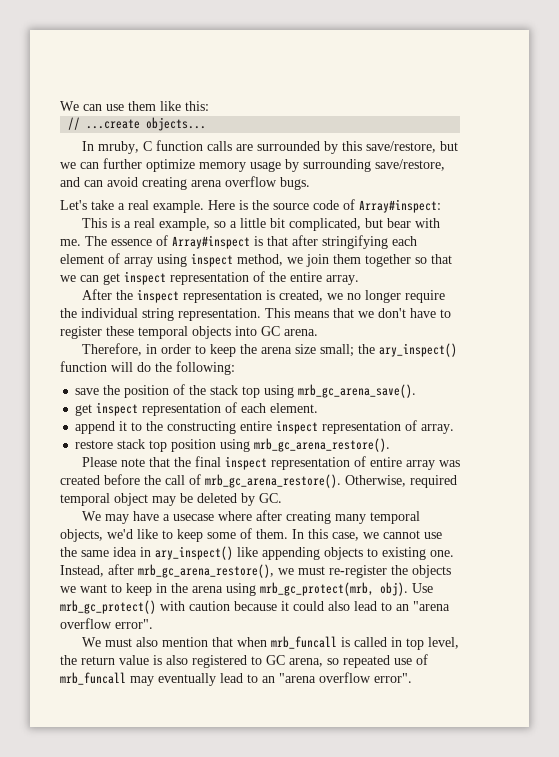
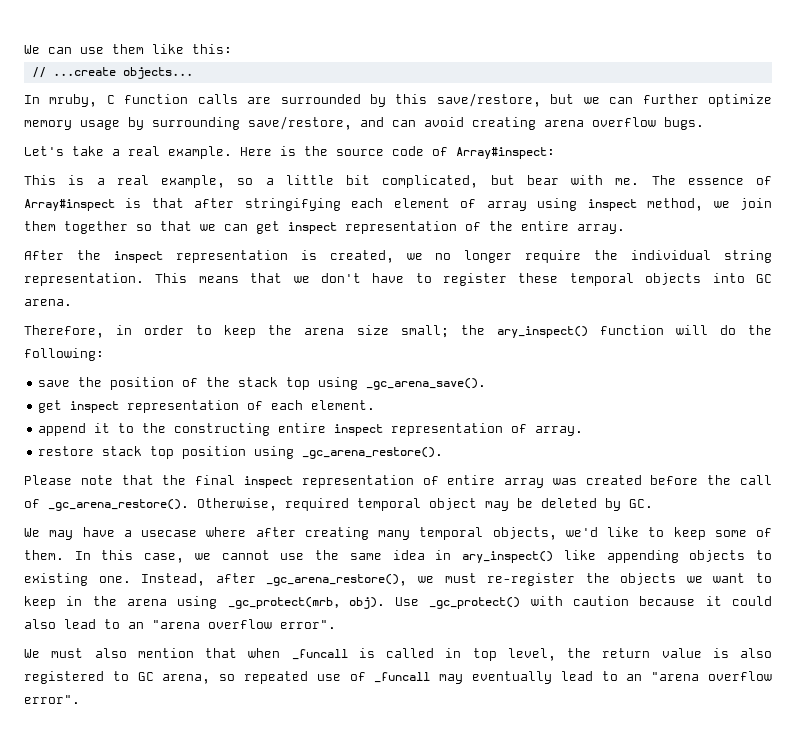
[298,384,417,398] mrb_gc_arena_save(). -> [366,378,487,390] _gc_arena_save().
[254,438,391,452] mrb_gc_arena_restore(). -> [302,447,444,459] _gc_arena_restore().
[205,474,341,488] mrb_gc_arena_restore(). -> [48,499,189,511] _gc_arena_restore().
[138,564,274,578] mrb_gc_arena_restore(), -> [266,574,408,586] _gc_arena_restore(),
[260,582,374,596] mrb_gc_protect(mrb, -> [227,597,340,609] _gc_protect(mrb,
[60,600,156,614] mrb_gc_protect() -> [429,597,521,609] _gc_protect()
[270,636,337,649] mrb_funcall -> [291,649,348,660] _funcall
[60,672,126,685] mrb_funcall -> [374,672,431,683] _funcall

